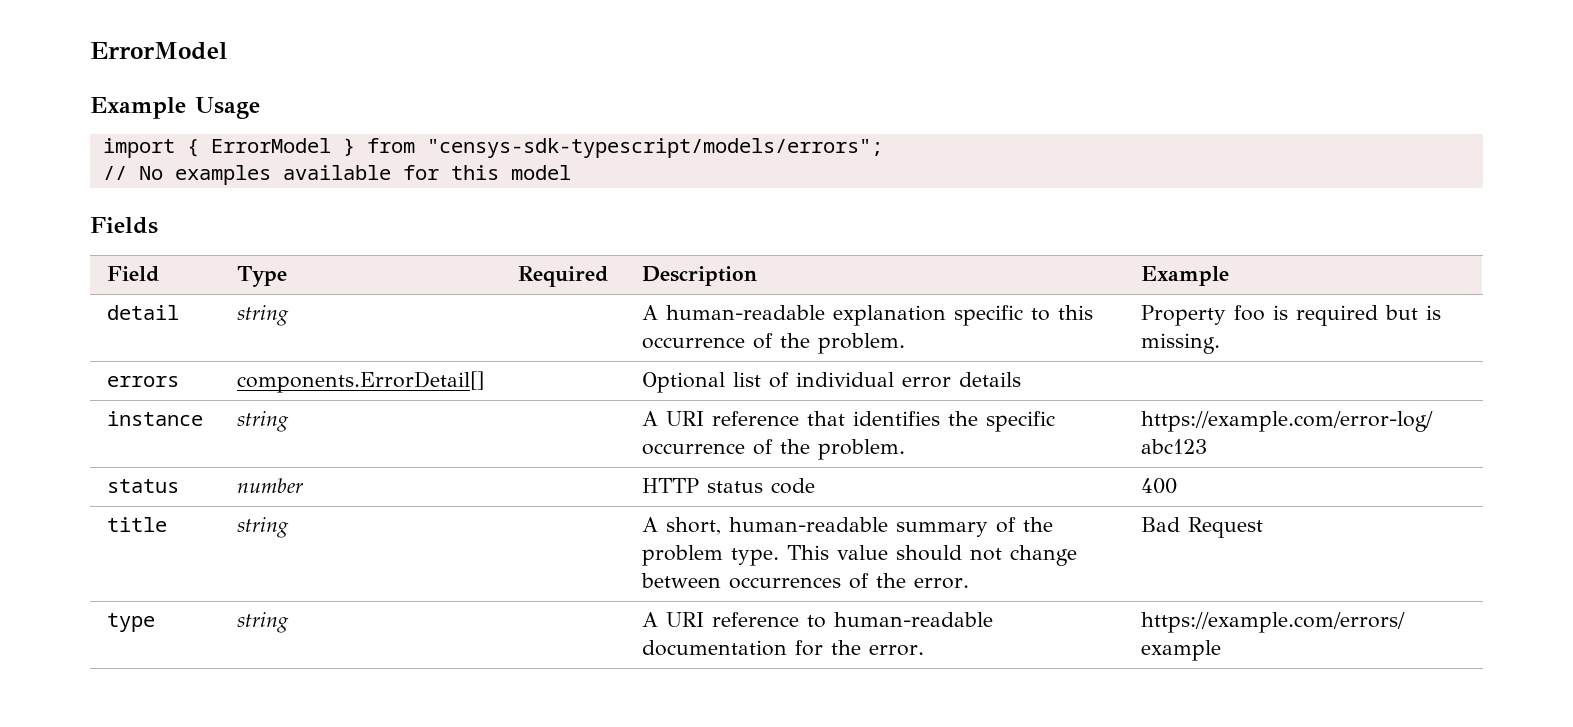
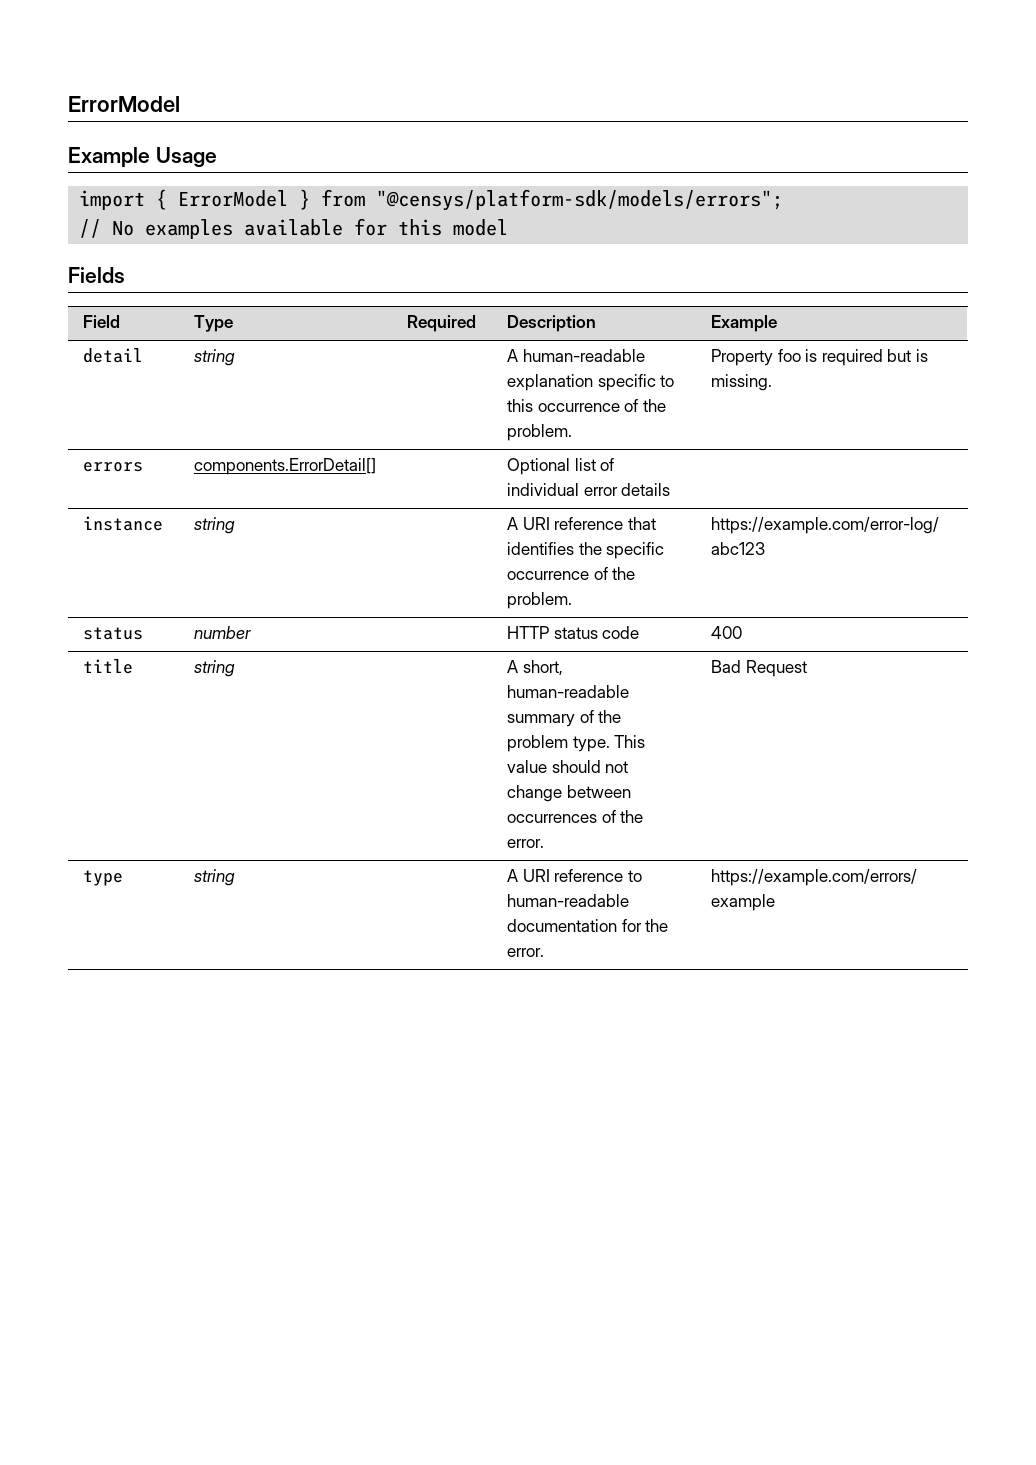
[426,138,883,158] "censys-sdk-typescript/models/errors"; -> [376,189,784,211] "@censys/platform-sdk/models/errors";

